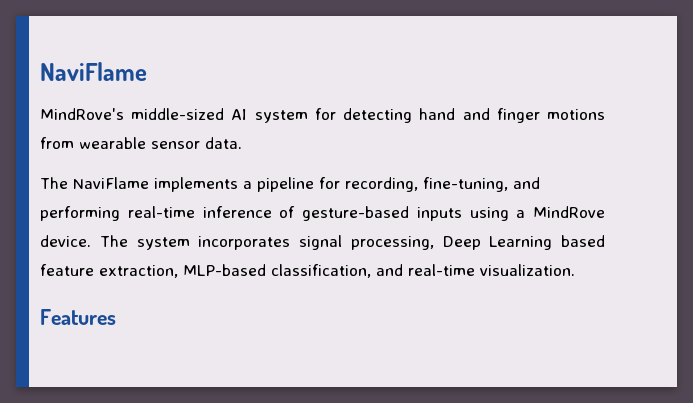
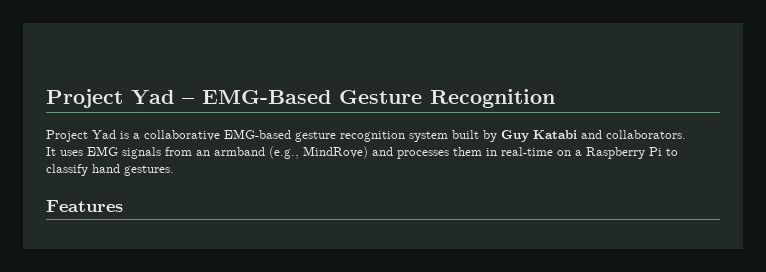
[40,62,147,81] [40,108,605,123] [40,137,242,149] [40,177,540,192] [40,206,605,221] [40,235,605,250] [40,264,575,278] NaviFlame // MindRove's middle-sized AI system for detecting hand and finger motions from wearable sensor data. // The NaviFlame implements a pipeline for recording, fine-tuning, and performing real-time inference of gesture-based inputs using a MindRove device. The system incorporates signal processing, Deep Learning based feature extraction, MLP-based classification, and real-time visualization. -> [46,89,555,108] [46,129,686,142] [46,146,678,159] [46,164,174,176] Project Yad – EMG-Based Gesture Recognition // Project Yad is a collaborative EMG-based gesture recognition system built by Guy Katabi and collaborators. // It uses EMG signals from an armband (e.g., MindRove) and processes them in real-time on a Raspberry Pi to classify hand gestures.

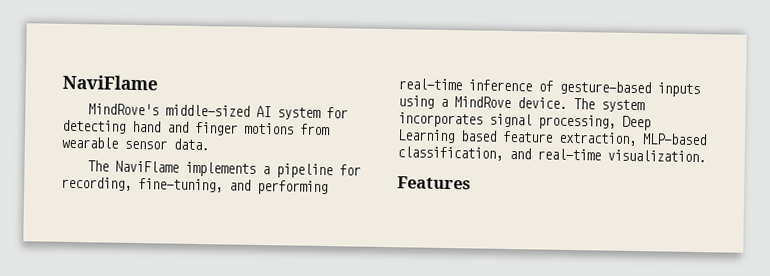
[46,89,555,108] [46,129,686,142] [46,146,678,159] [46,164,174,176] Project Yad – EMG-Based Gesture Recognition // Project Yad is a collaborative EMG-based gesture recognition system built by Guy Katabi and collaborators. // It uses EMG signals from an armband (e.g., MindRove) and processes them in real-time on a Raspberry Pi to classify hand gestures. -> [62,74,158,91] [87,103,348,120] [62,119,330,136] [61,136,209,151] [86,160,361,179] [61,176,328,196] [398,78,700,98] [398,95,645,113] [398,112,651,131] [397,129,707,147] [397,146,706,163] NaviFlame // MindRove's middle-sized AI system for detecting hand and finger motions from wearable sensor data. // The NaviFlame implements a pipeline for recording, fine-tuning, and performing real-time inference of gesture-based inputs using a MindRove device. The system incorporates signal processing, Deep Learning based feature extraction, MLP-based classification, and real-time visualization.

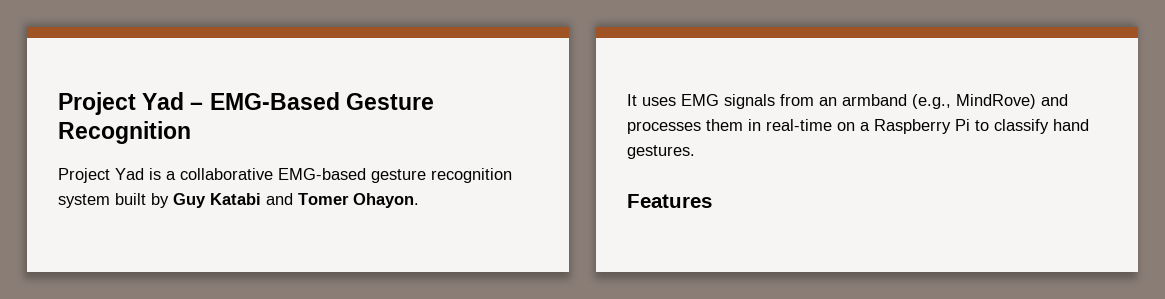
[62,74,158,91] [87,103,348,120] [62,119,330,136] [61,136,209,151] [86,160,361,179] [61,176,328,196] [398,78,700,98] [398,95,645,113] [398,112,651,131] [397,129,707,147] [397,146,706,163] NaviFlame // MindRove's middle-sized AI system for detecting hand and finger motions from wearable sensor data. // The NaviFlame implements a pipeline for recording, fine-tuning, and performing real-time inference of gesture-based inputs using a MindRove device. The system incorporates signal processing, Deep Learning based feature extraction, MLP-based classification, and real-time visualization. -> [58,92,434,115] [58,121,191,144] [58,168,512,183] [58,193,419,208] [627,94,1068,109] [627,119,1089,134] [627,145,695,159] Project Yad – EMG-Based Gesture Recognition // Project Yad is a collaborative EMG-based gesture recognition system built by Guy Katabi and Tomer Ohayon. // It uses EMG signals from an armband (e.g., MindRove) and processes them in real-time on a Raspberry Pi to classify hand gestures.

